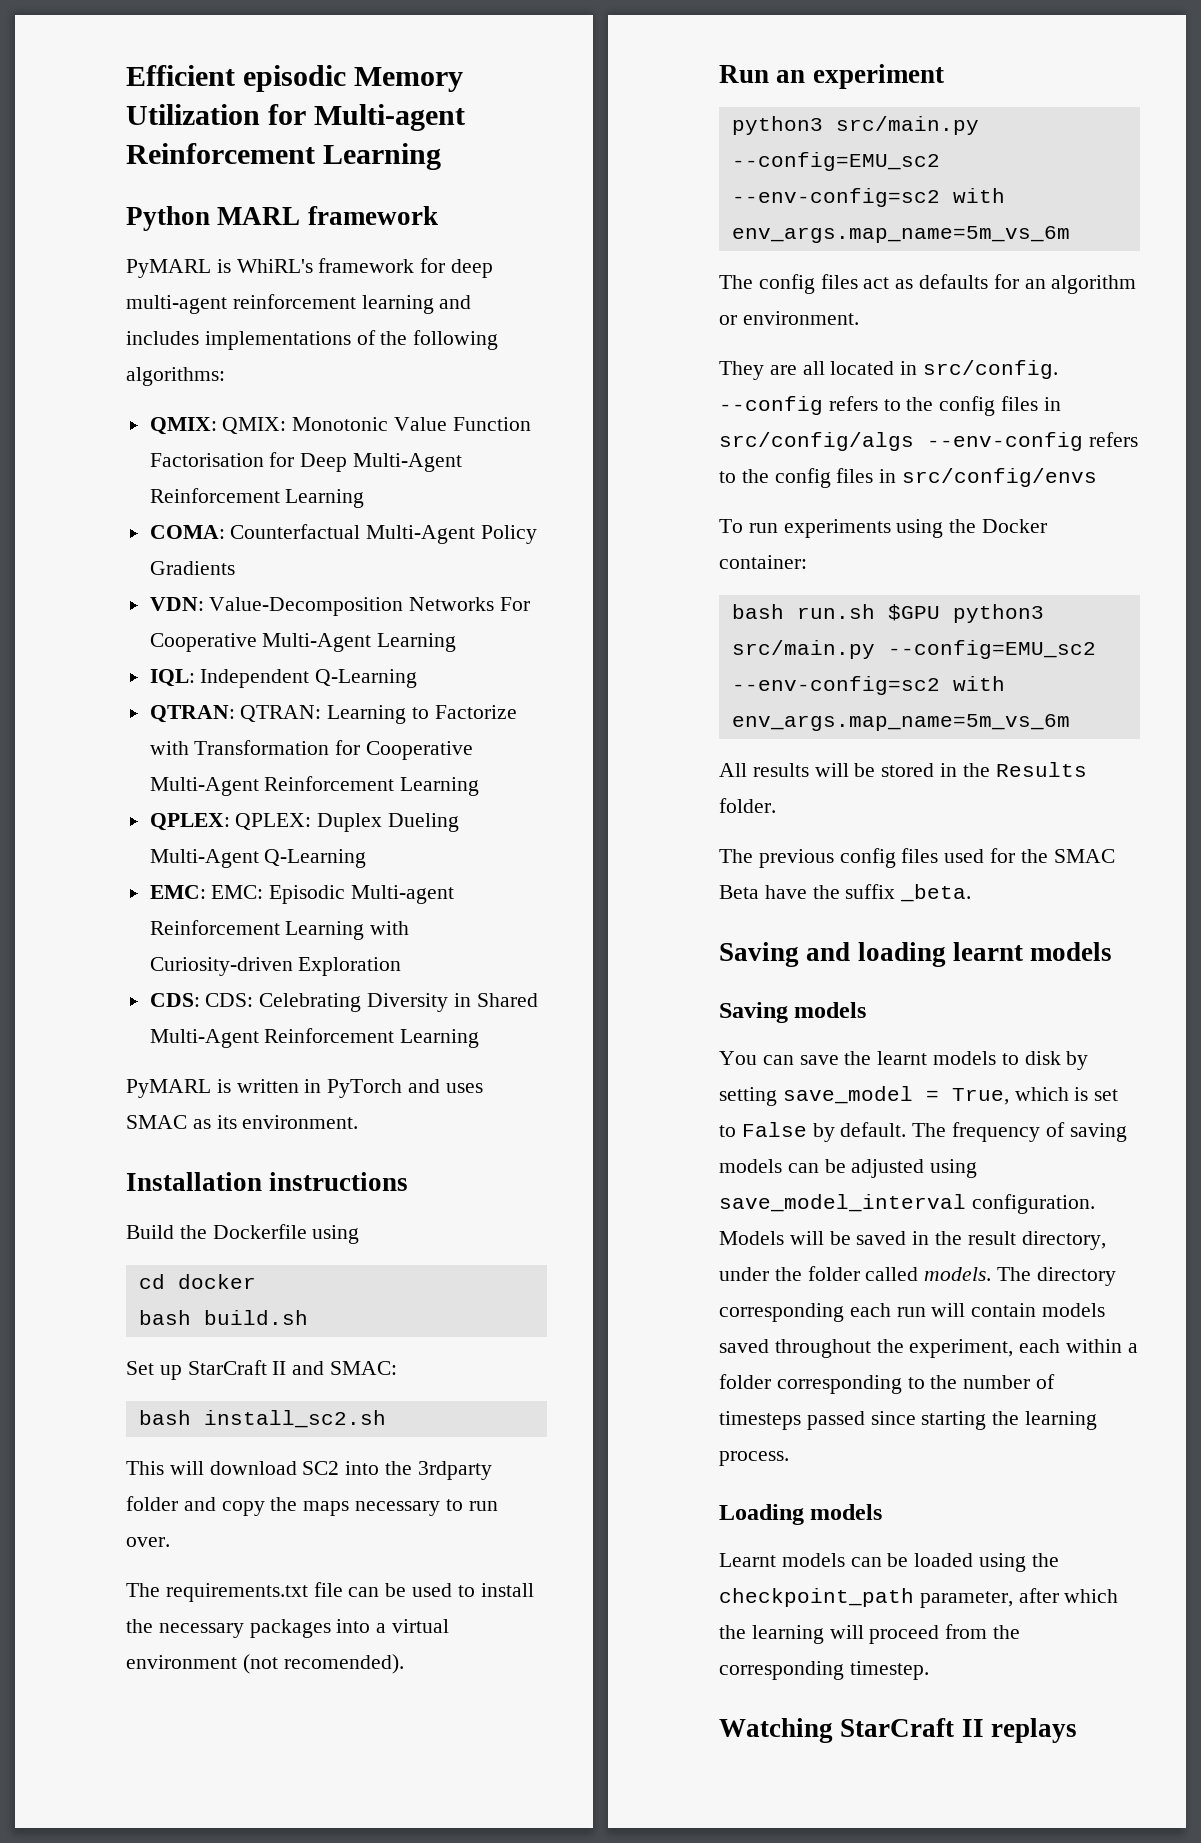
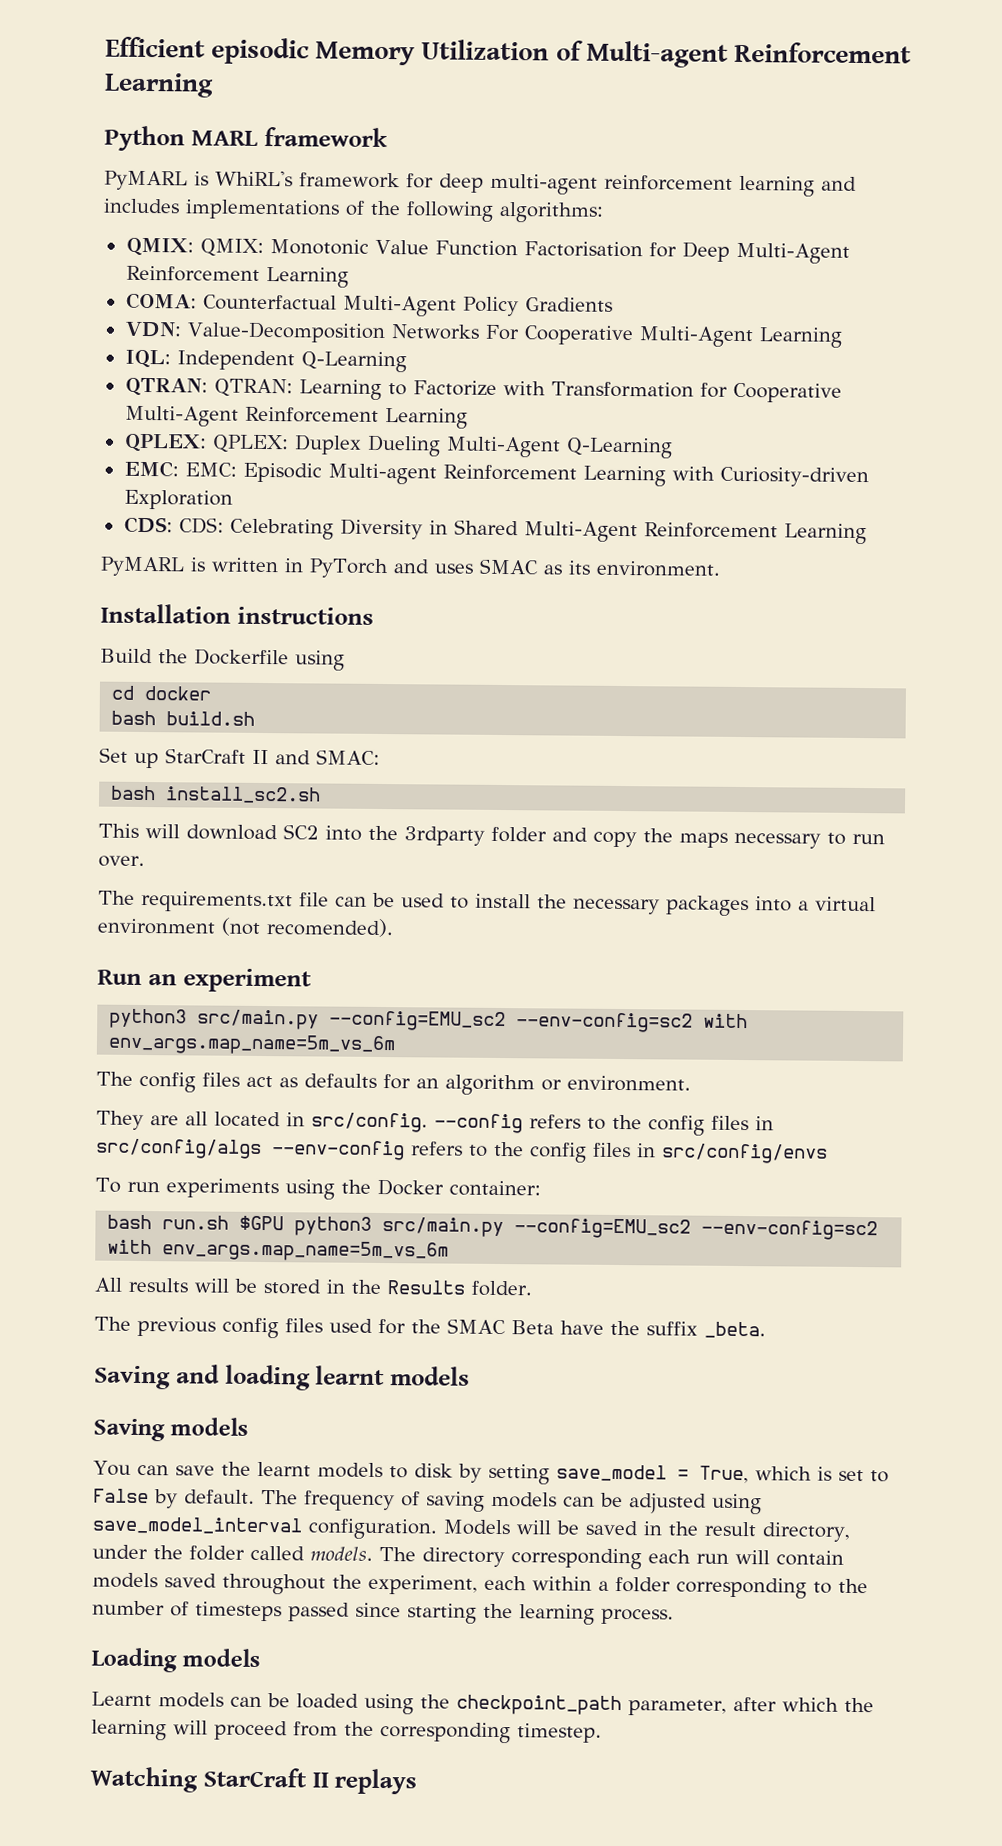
[268,104,307,125] for -> [555,40,584,61] of

